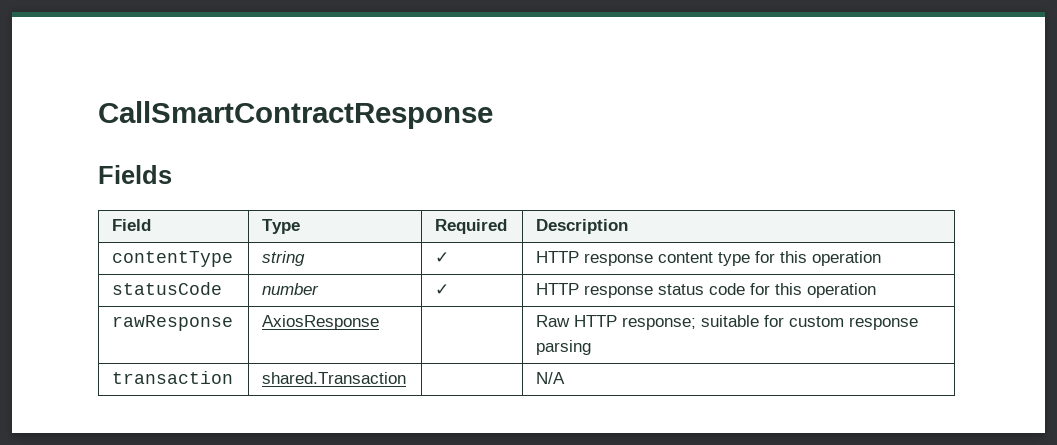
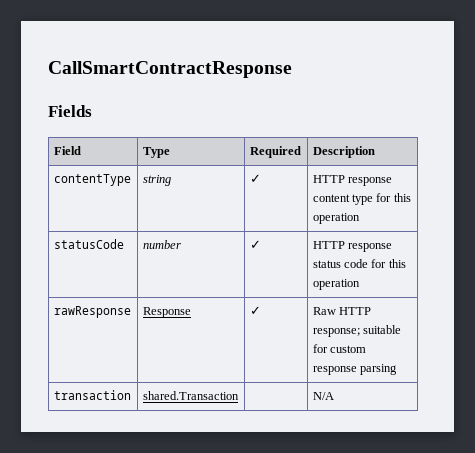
[262,315,380,330] AxiosResponse | -> [142,307,191,318] [249,306,261,315] Response | ✓

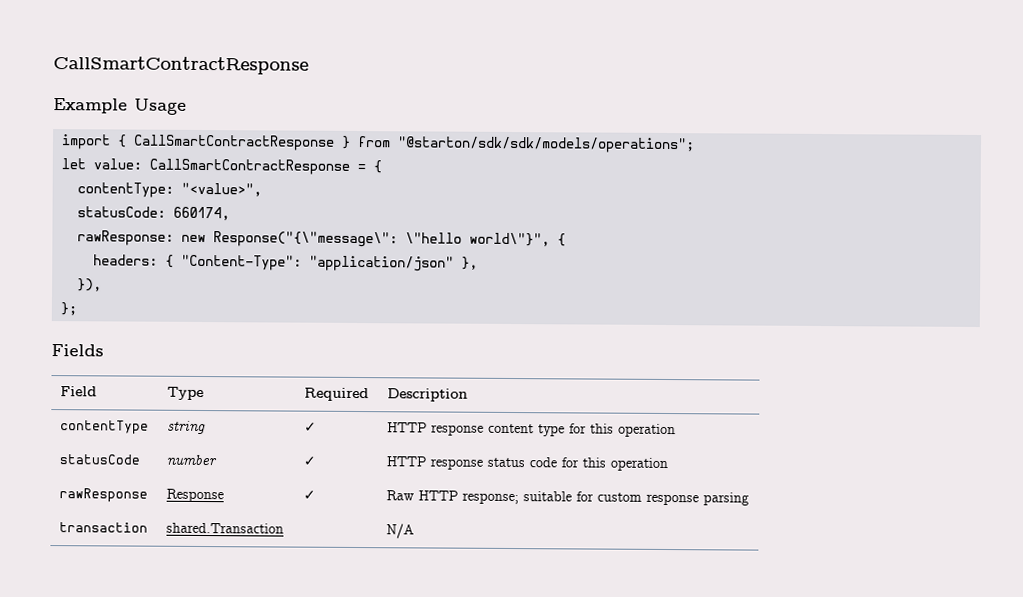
[48,61,292,78] CallSmartContractResponse -> [53,56,309,75] [53,98,187,115] [61,134,695,154] [61,158,382,175] [77,182,262,198] [77,206,230,221] [77,230,566,248] [93,254,478,272] [77,278,102,292] [60,302,77,316] CallSmartContractResponse // Example Usage // import { CallSmartContractResponse } from "@starton/sdk/sdk/models/operations"; // let value: CallSmartContractResponse = { // contentType: "<value>", // statusCode: 660174, // rawResponse: new Response("{\"message\": \"hello world\"}", { // headers: { "Content-Type": "application/json" }, // }), // };

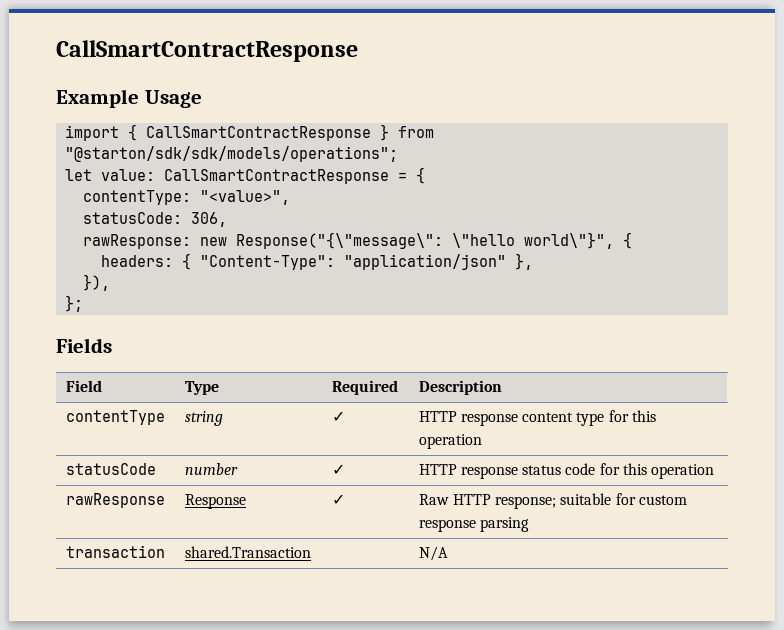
[173,206,230,221] 660174, -> [191,212,228,227] 306,

